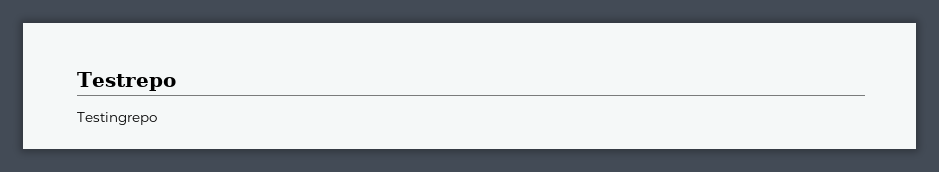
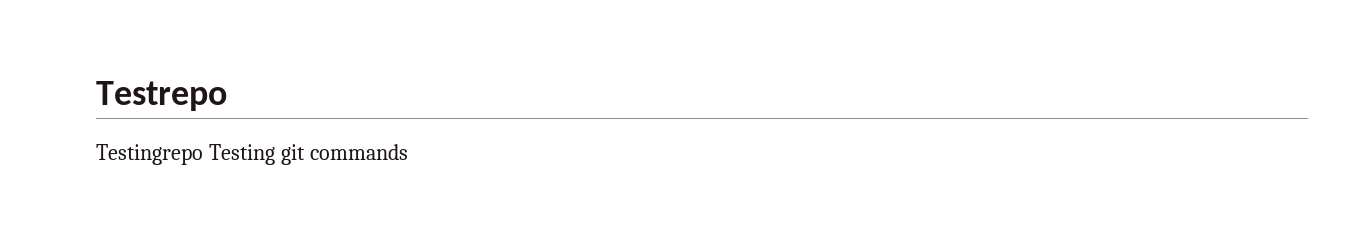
(157, 118) none -> [208,144,408,165] Testing git commands

